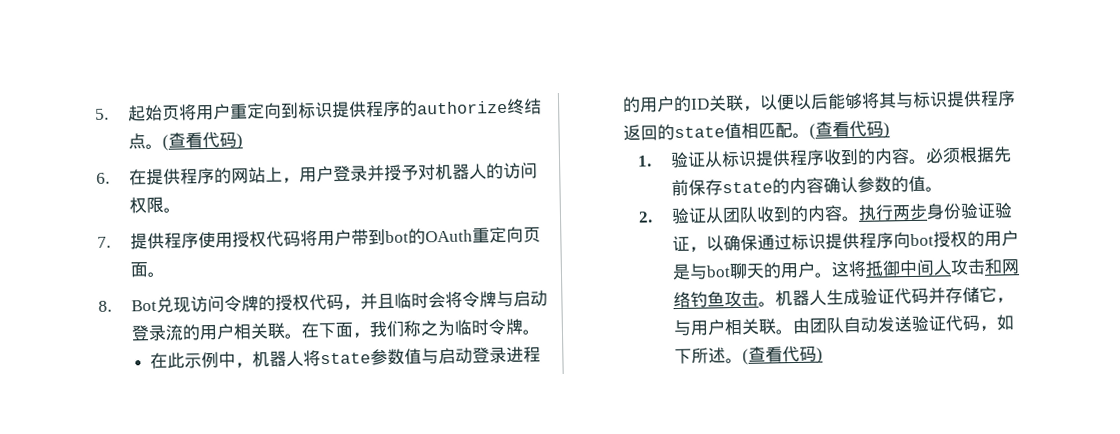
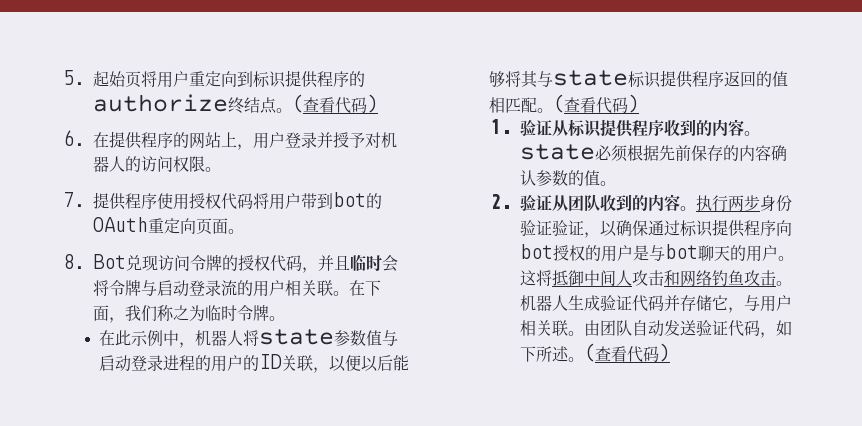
(915, 100) none -> [552,70,628,86] state
[674,126,726,139] state -> (772, 79) none
(927, 161) none -> [519,144,595,160] state
[721,181,773,194] state -> (723, 153) none

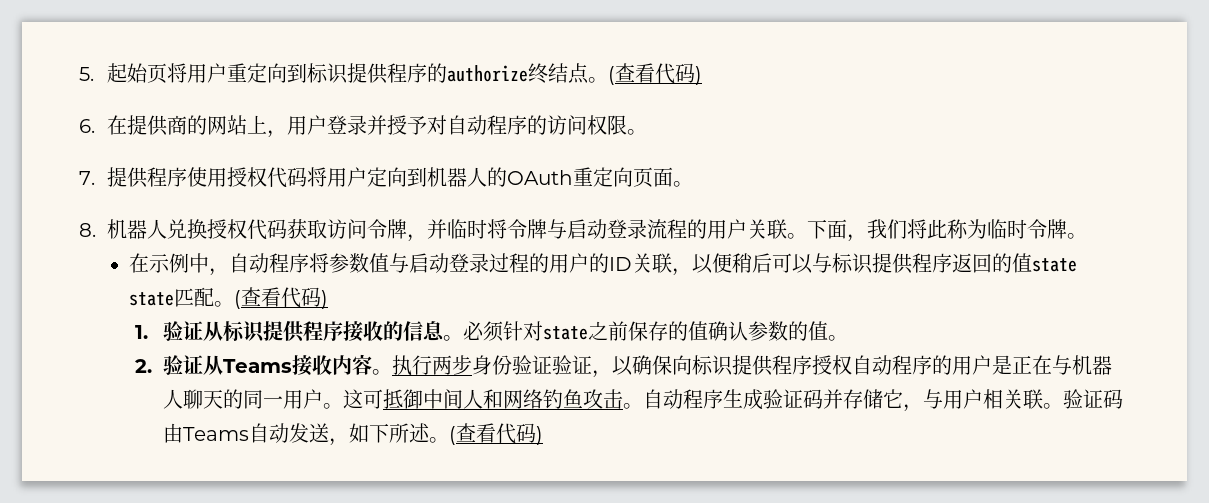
[141,132,173,148] 程序 -> [167,115,188,135] 商
[381,132,397,148] [93,156,125,172] 机器人 -> [447,115,528,135] 自动程序
[301,192,366,209] 带到bot -> [367,167,488,187] 定向到机器人
[93,254,398,273] Bot兑现访问令牌的授权代码，并且临时会 -> [107,219,488,242] 机器人兑换授权代码获取访问令牌，并临时
[237,280,365,297] 的用户相关联。在 -> [667,219,808,239] 程的用户关联。
[157,305,189,321] 称之 -> [907,219,969,239] 将此称
[114,330,131,346] 此 -> (150, 263) none
[194,329,334,346] 机器人将state -> [229,253,330,273] 自动程序将
[162,355,179,371] 进 -> [489,253,510,273] 过
[360,355,409,372] [488,70,628,88] 以后能够将其与state -> [732,253,833,274] 稍后可以与
[488,97,505,113] 相 -> [1032,258,1078,272] [129,292,175,306] state state
[663,119,760,136] [519,144,675,162] 收到的内容。state必须根据先 -> [343,321,609,342] 接收的信息。必须针对state之
[738,145,771,161] 内容 -> [688,321,709,341] 值
[567,194,648,211] 团队收到的 -> [223,355,333,376] Teams接收
[647,219,792,237] [519,244,746,262] 通过标识提供程序向bot授权的用户是与bot聊天的 -> [672,355,1113,376] [163,389,284,409] 向标识提供程序授权自动程序的用户是正在与机器人聊天的同一
[535,270,552,286] 将 -> [363,389,384,409] 可
[631,270,664,286] 攻击 -> (484, 399) none
[519,295,568,311] 机器人 -> [643,389,724,409] 自动程序
[631,295,648,312] 代 -> (804, 398) none
[583,320,760,337] 由团队自动发送验证代码 -> [1063,389,1124,409] [163,423,330,443] 验证码由Teams自动发送

